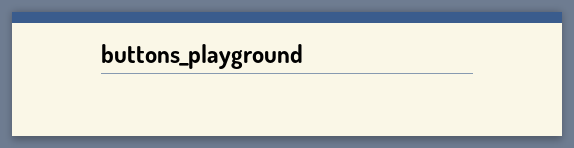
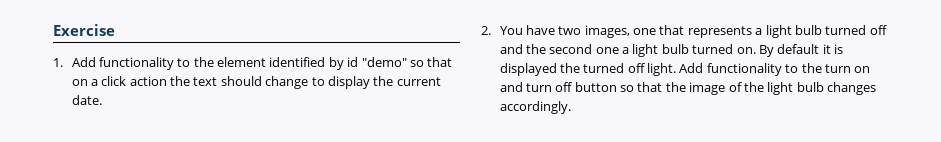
[101,44,303,69] buttons_playground -> [53,24,115,36] [53,57,453,70] [71,76,441,89] [71,95,102,105] [481,25,887,38] [499,44,844,57] [499,63,871,76] [499,82,877,95] [499,101,571,114] Exercise // 1. Add functionality to the element identified by id "demo" so that on a click action the text should change to display the current date. // 2. You have two images, one that represents a light bulb turned off and the second one a light bulb turned on. By default it is displayed the turned off light. Add functionality to the turn on and turn off button so that the image of the light bulb changes accordingly.

